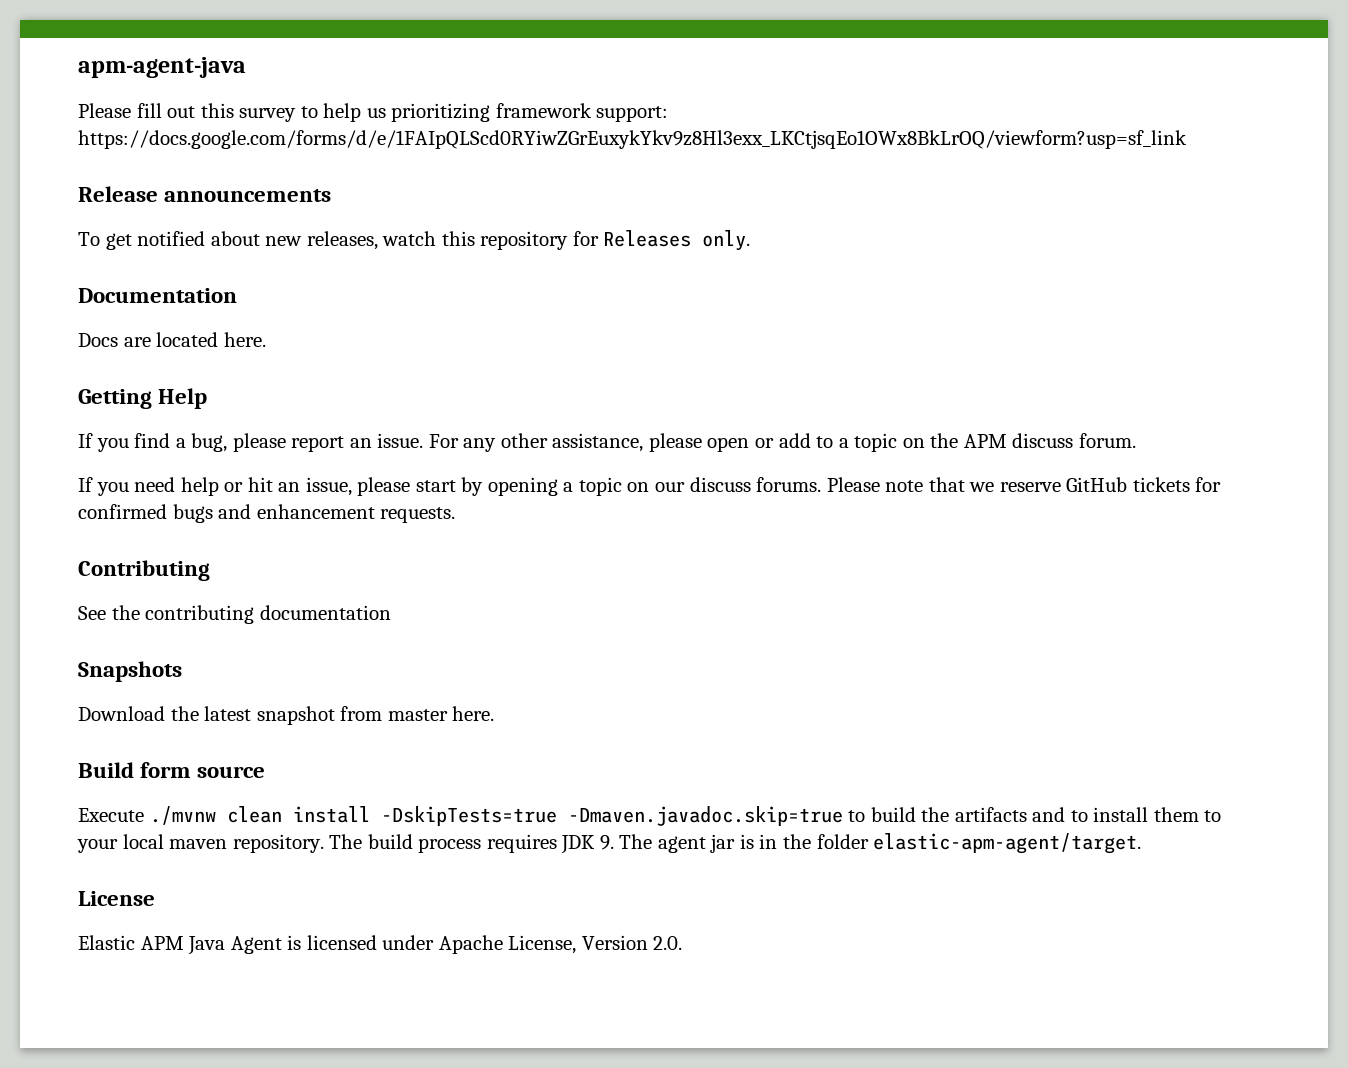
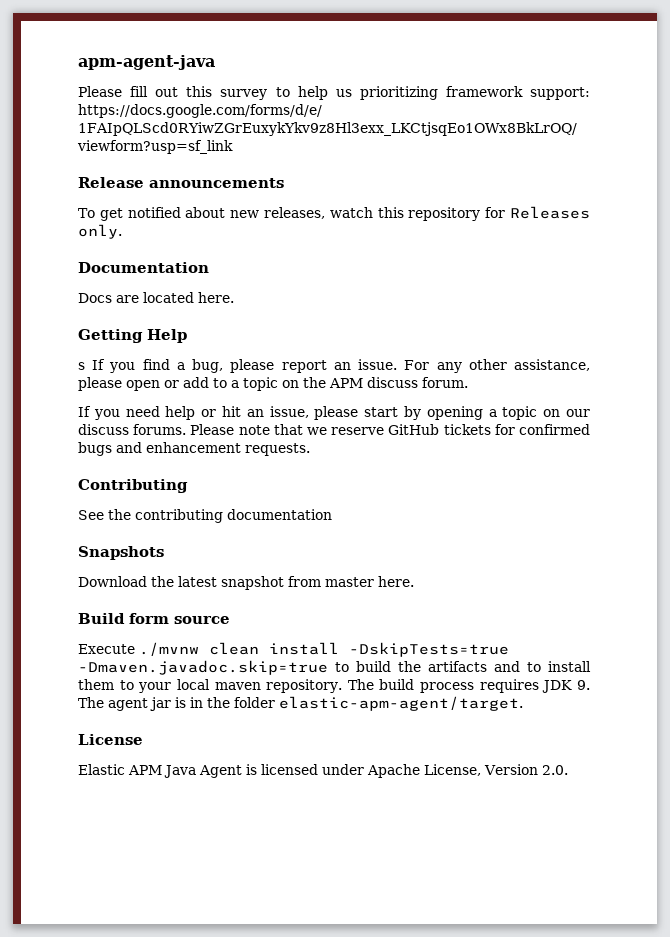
(208, 398) none -> [78,362,85,370] s

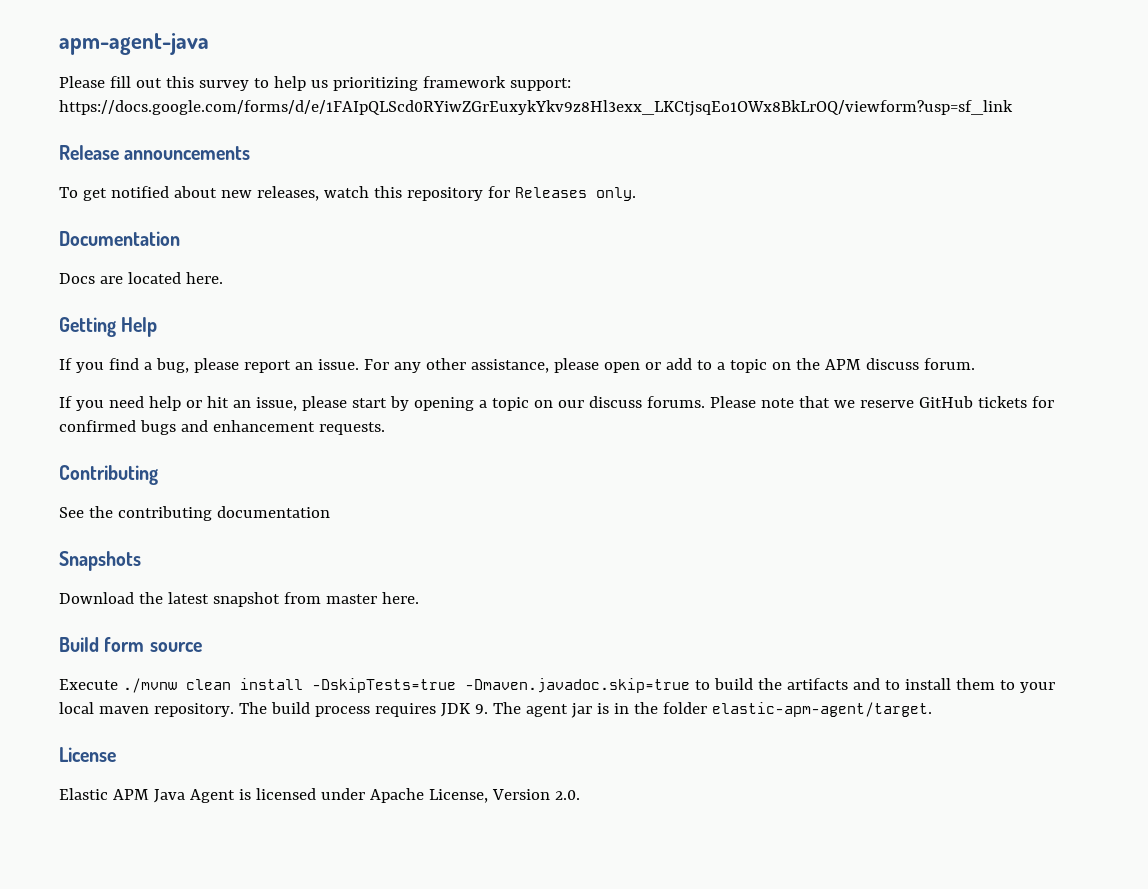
[78,362,85,370] s -> (158, 327) none

